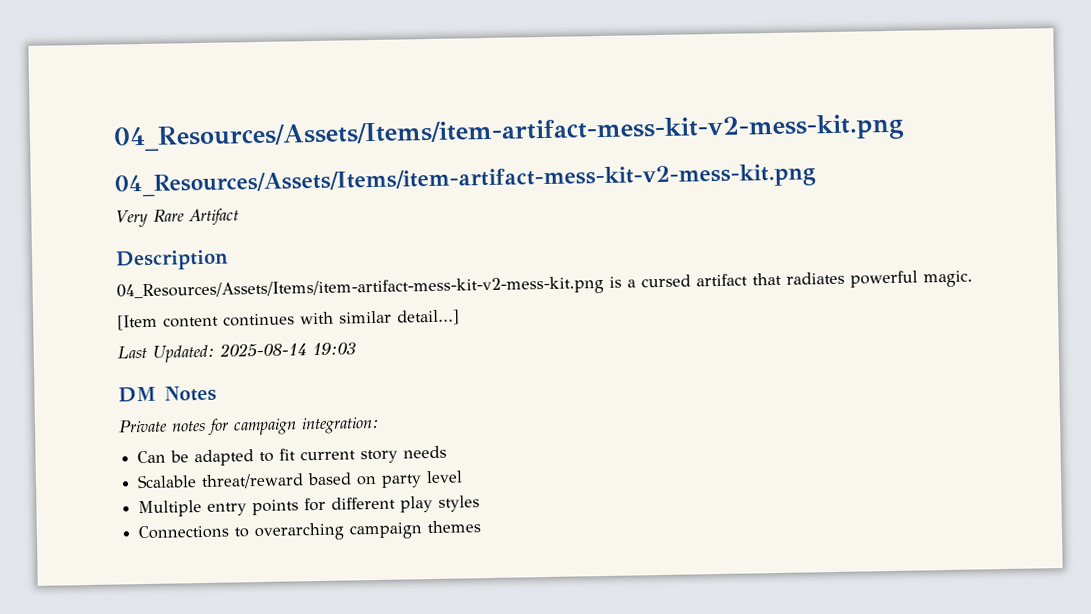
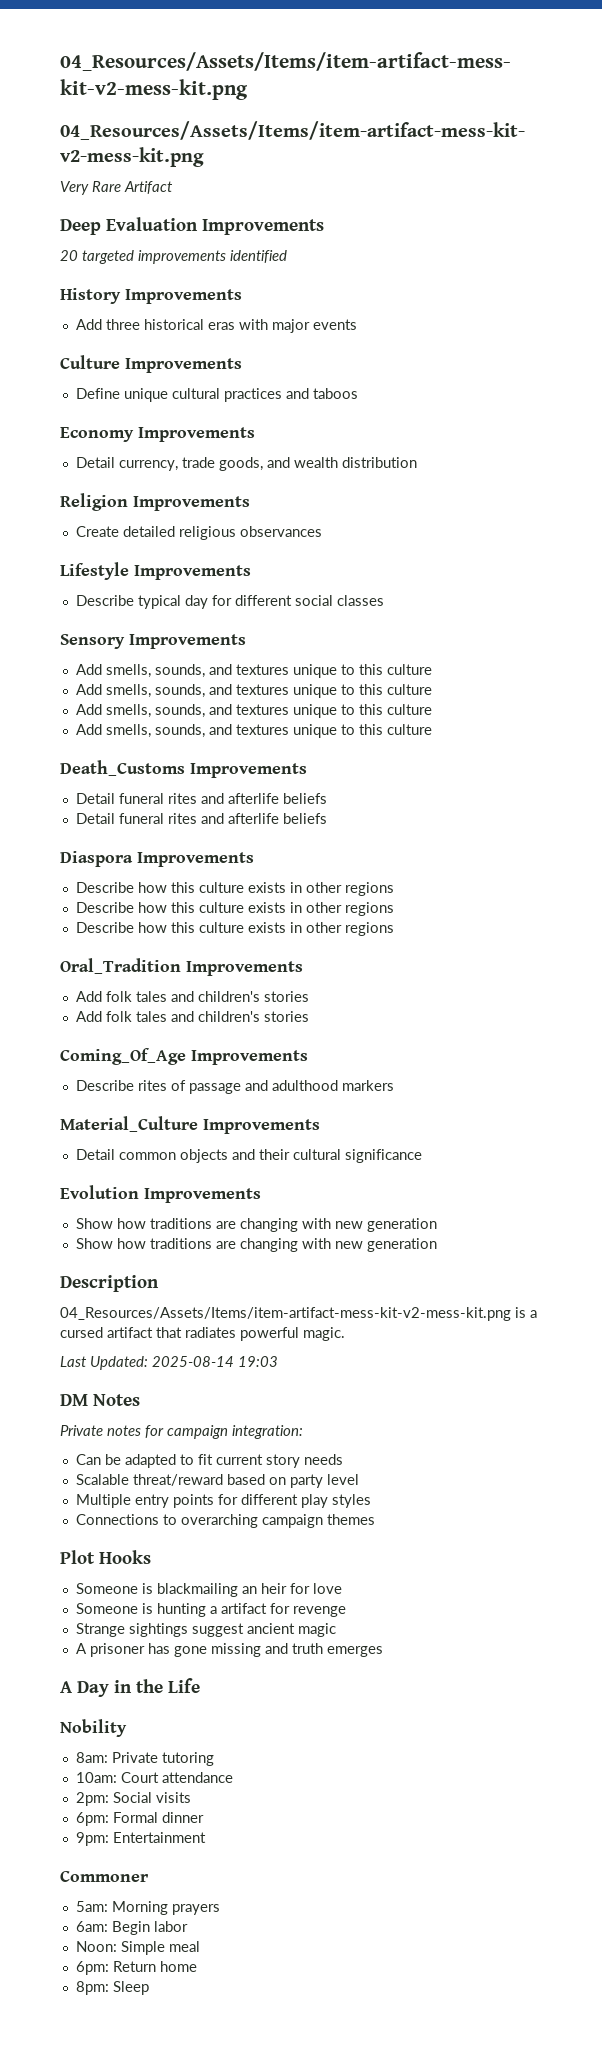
(239, 217) none -> [60,217,324,235] [60,250,287,264] [60,288,242,304] [75,319,357,333] [60,355,242,373] [75,388,358,402] [60,427,255,442] [75,457,417,471] [60,493,250,511] [75,526,322,540] [60,562,251,580] [75,595,384,609] [60,634,246,649] [75,664,432,678] [75,684,432,698] [75,704,432,718] [75,724,432,738] [60,760,307,778] [75,793,327,804] [75,813,327,824] [60,851,254,867] [75,882,394,896] [75,902,394,916] [75,922,394,936] [60,958,303,976] [75,991,309,1002] [75,1011,309,1022] [60,1048,308,1065] [75,1080,394,1094] [60,1116,320,1134] [75,1149,422,1163] [60,1185,261,1203] [75,1218,437,1232] [75,1238,437,1252] // Deep Evaluation Improvements // 20 targeted improvements identified // History Improvements // Add three historical eras with major events // Culture Improvements // Define unique cultural practices and taboos // Economy Improvements // Detail currency, trade goods, and wealth distribution // Religion Improvements // Create detailed religious observances // Lifestyle Improvements // Describe typical day for different social classes // Sensory Improvements // Add smells, sounds, and textures unique to this culture // Add smells, sounds, and textures unique to this culture // Add smells, sounds, and textures unique to this culture // Add smells, sounds, and textures unique to this culture // Death_Customs Improvements // Detail funeral rites and afterlife beliefs // Detail funeral rites and afterlife beliefs // Diaspora Improvements // Describe how this culture exists in other regions // Describe how this culture exists in other regions // Describe how this culture exists in other regions // Oral_Tradition Improvements // Add folk tales and children's stories // Add folk tales and children's stories // Coming_Of_Age Improvements // Describe rites of passage and adulthood markers // Material_Culture Improvements // Detail common objects and their cultural significance // Evolution Improvements // Show how traditions are changing with new generation // Show how traditions are changing with new generation
[117,309,460,331] // [Item content continues with similar detail...] -> (345, 1334) none
(482, 527) none -> [60,1550,151,1564] [75,1583,342,1597] [75,1603,346,1617] [75,1623,336,1637] [75,1643,383,1657] [60,1678,200,1697] [60,1719,127,1737] [75,1752,214,1766] [75,1772,233,1783] [75,1792,191,1806] [75,1812,204,1826] [75,1832,206,1846] [60,1871,149,1882] [75,1901,220,1915] [75,1921,188,1935] [75,1941,200,1955] [75,1961,197,1975] [75,1981,149,1995] // Plot Hooks // Someone is blackmailing an heir for love // Someone is hunting a artifact for revenge // Strange sightings suggest ancient magic // A prisoner has gone missing and truth emerges // A Day in the Life // Nobility // 8am: Private tutoring // 10am: Court attendance // 2pm: Social visits // 6pm: Formal dinner // 9pm: Entertainment // Commoner // 5am: Morning prayers // 6am: Begin labor // Noon: Simple meal // 6pm: Return home // 8pm: Sleep

